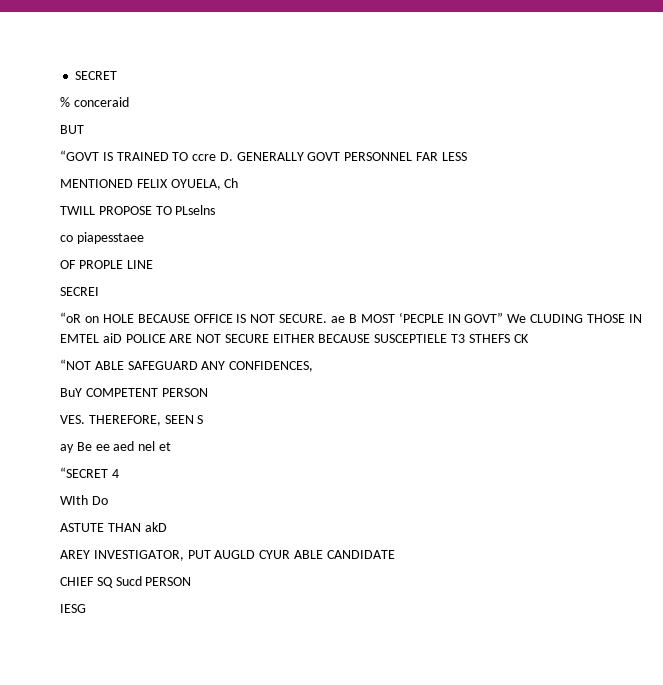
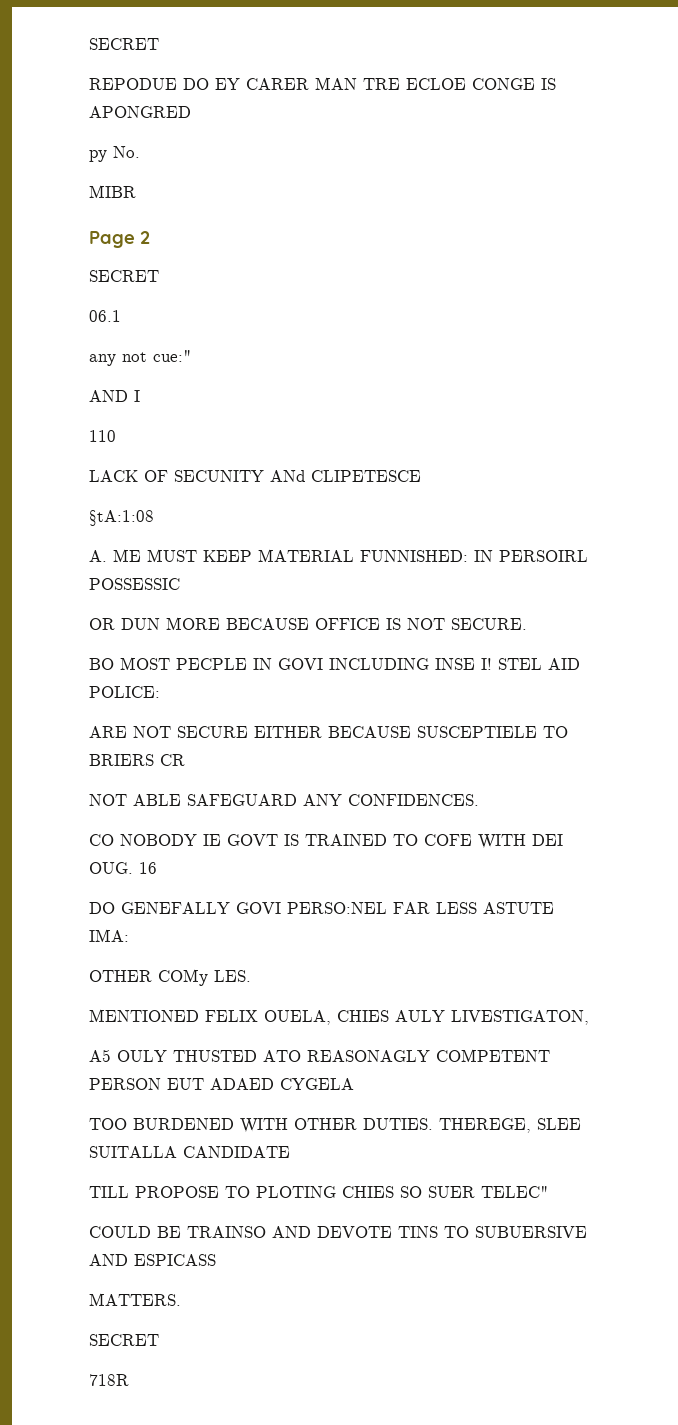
[75,71,118,80] [60,97,129,107] [60,125,84,134] [60,150,467,161] [60,178,239,190] [60,205,216,215] [60,232,144,244] [60,260,153,269] [60,287,99,296] [60,312,134,323] SECRET // % conceraid // BUT // “GOVT IS TRAINED TO ccre D. GENERALLY GOVT PERSONNEL FAR LESS // MENTIONED FELIX OYUELA, Ch // TWILL PROPOSE TO PLselns // co piapesstaee // OF PROPLE LINE // SECREI // “oR on HOLE -> [89,38,159,50] [89,77,556,90] [89,106,191,118] [89,146,140,162] [89,185,136,198] [89,231,150,248] [89,270,159,282] [89,310,121,322] [89,350,192,366] [89,390,140,402] [89,430,116,442] [89,470,421,482] [89,510,154,526] [89,549,588,562] [89,578,180,590] [89,617,220,630] SECRET // REPODUE DO EY CARER MAN TRE ECLOE CONGE IS APONGRED // py No. // MIBR // Page 2 // SECRET // 06.1 // any not cue:" // AND I // 110 // LACK OF SECUNITY ANd CLIPETESCE // §tA:1:08 // A. ME MUST KEEP MATERIAL FUNNISHED: IN PERSOIRL POSSESSIC // OR DUN MORE
[331,312,642,323] [60,333,166,343] ae B MOST ‘PECPLE IN GOVT” We CLUDING THOSE IN EMTEL aiD POLICE -> [89,657,580,670] [89,686,160,698] // BO MOST PECPLE IN GOVI INCLUDING INSE I! STEL AID POLICE: //
[451,334,529,343] [60,359,314,372] [60,388,208,397] [60,415,204,426] [60,441,171,453] [60,467,119,478] [60,495,108,505] [60,522,167,532] [60,550,395,561] [60,576,192,588] [60,604,86,613] T3 STHEFS CK // “NOT ABLE SAFEGUARD ANY CONFIDENCES, // BuY COMPETENT PERSON // VES. THEREFORE, SEEN S // ay Be ee aed nel et // “SECRET 4 // WIth Do // ASTUTE THAN akD // AREY INVESTIGATOR, PUT AUGLD CYUR ABLE CANDIDATE // CHIEF SQ Sucd PERSON // IESG -> [543,726,568,738] [89,754,185,766] [89,794,479,806] [89,834,563,849] [89,862,157,874] [89,902,554,914] [89,929,129,942] [89,969,251,986] [89,1009,589,1025] [89,1049,550,1062] [89,1078,354,1090] [89,1118,581,1133] [89,1146,290,1158] [89,1186,549,1198] [89,1226,587,1238] [89,1254,216,1266] [89,1293,181,1306] [89,1334,159,1346] [89,1374,129,1386] TO BRIERS CR // NOT ABLE SAFEGUARD ANY CONFIDENCES. // CO NOBODY IE GOVT IS TRAINED TO COFE WITH DEI OUG. 16 // DO GENEFALLY GOVI PERSO:NEL FAR LESS ASTUTE IMA: // OTHER COMy LES. // MENTIONED FELIX OUELA, CHIES AULY LIVESTIGATON, // A5 OULY THUSTED ATO REASONAGLY COMPETENT PERSON EUT ADAED CYGELA // TOO BURDENED WITH OTHER DUTIES. THEREGE, SLEE SUITALLA CANDIDATE // TILL PROPOSE TO PLOTING CHIES SO SUER TELEC" // COULD BE TRAINSO AND DEVOTE TINS TO SUBUERSIVE AND ESPICASS // MATTERS. // SECRET // 718R

